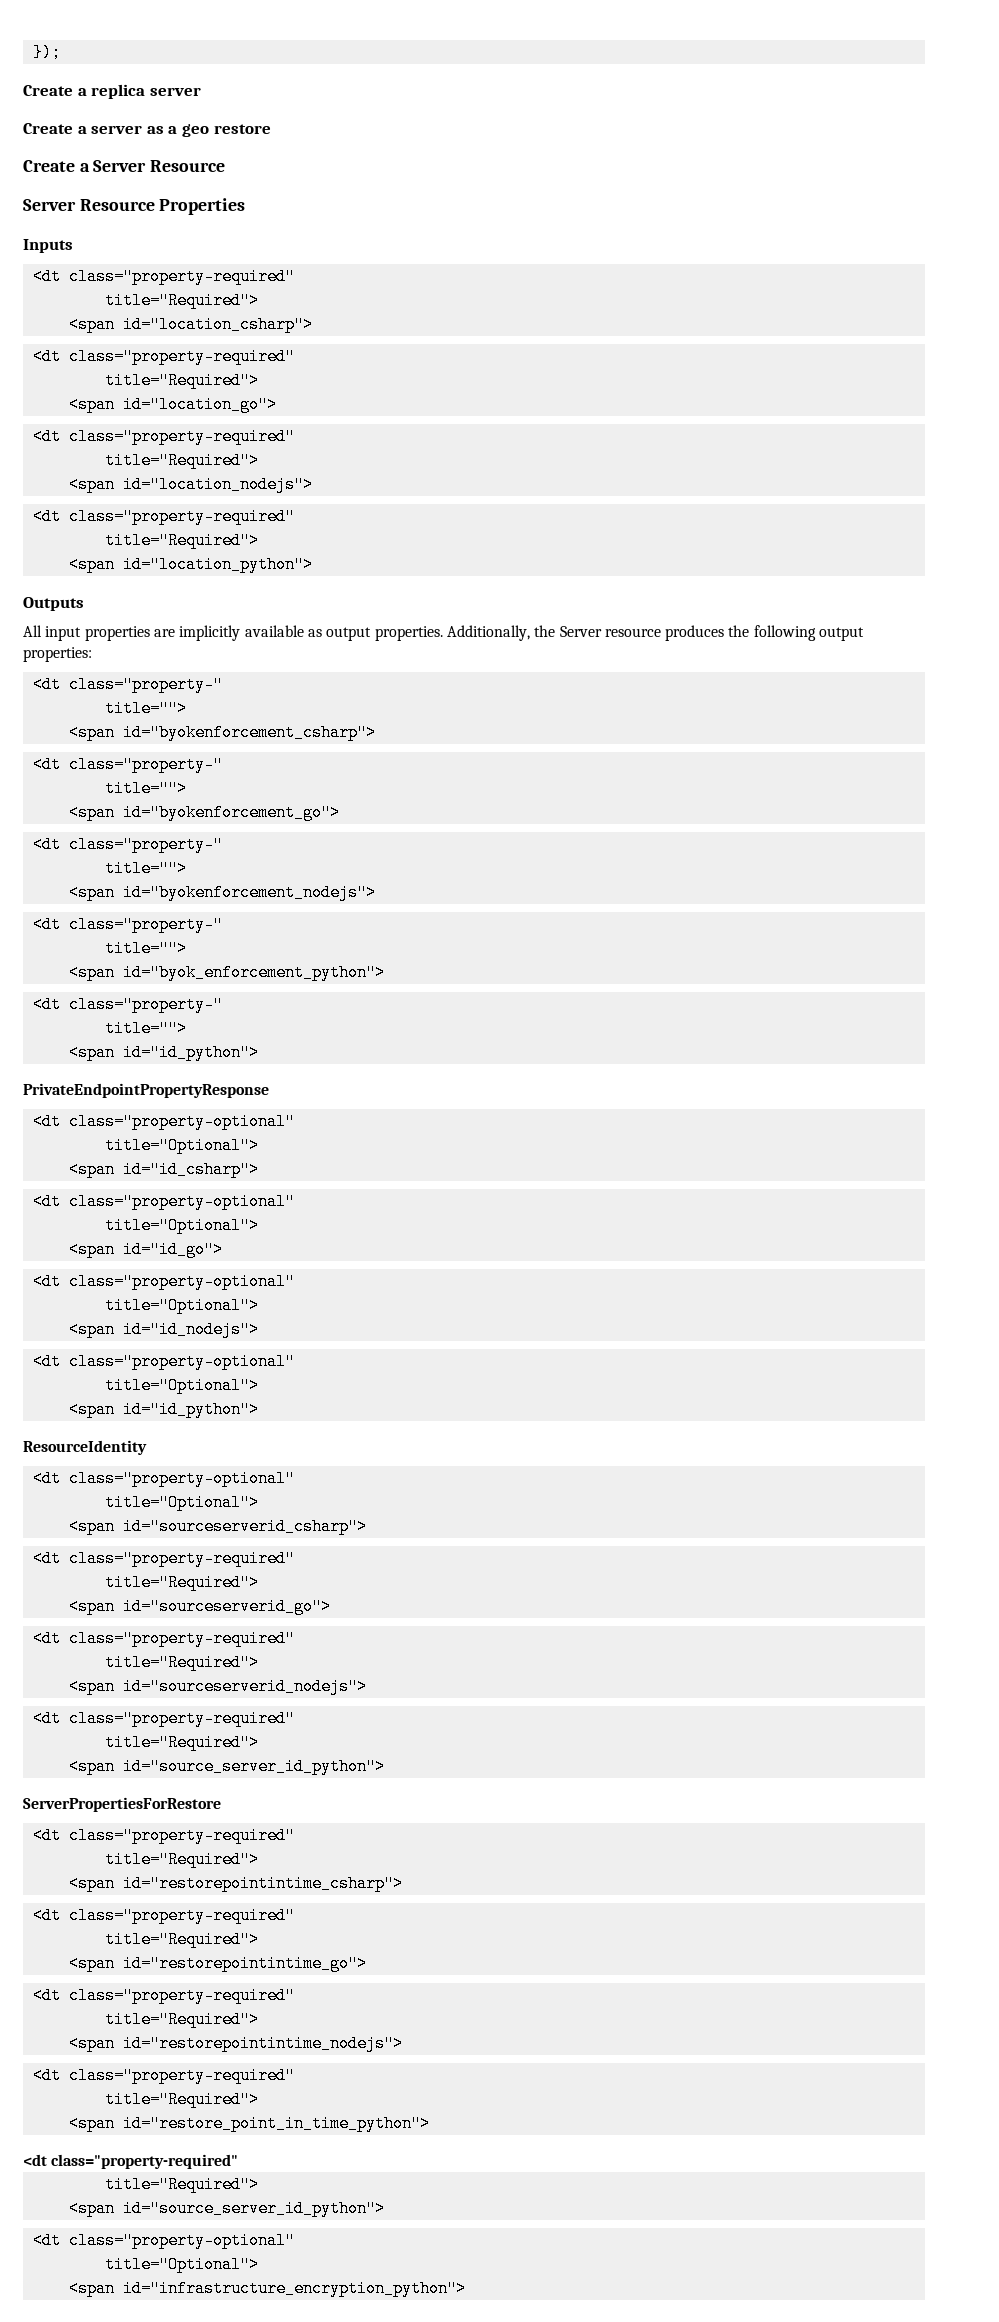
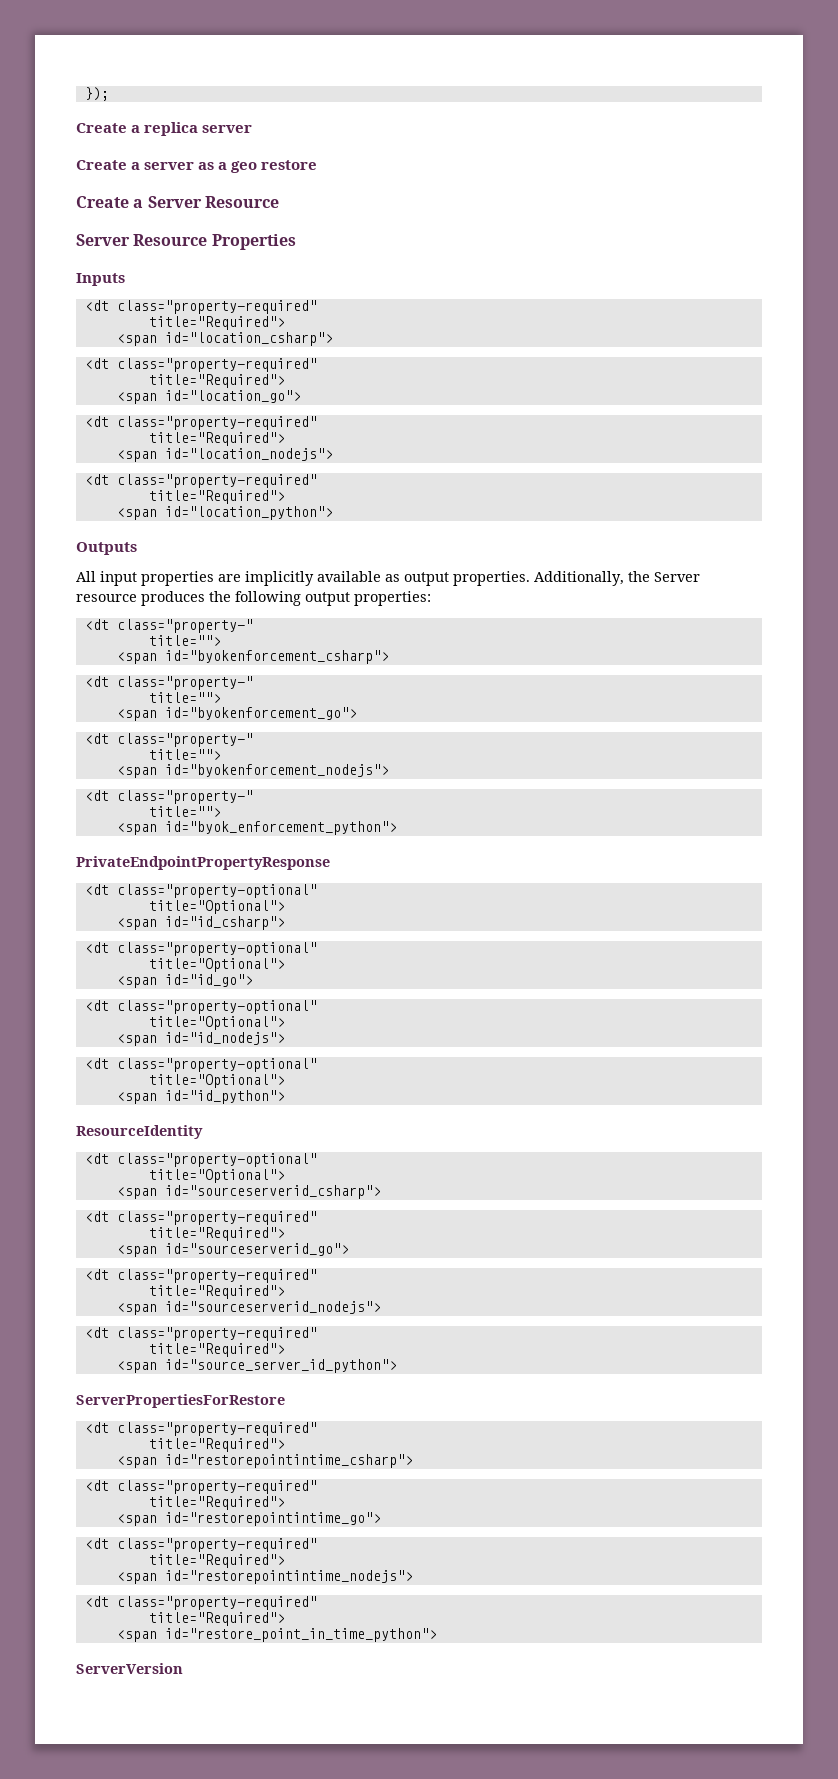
[32,996,223,1013] [104,1020,187,1037] [68,1044,259,1061] // <dt class="property-" // title=""> // <span id="id_python"> -> (397, 828) none
[23,2154,239,2169] [104,2176,259,2193] [68,2200,385,2217] [32,2232,295,2249] [104,2256,259,2273] [68,2280,466,2297] <dt class="property-required" // title="Required"> // <span id="source_server_id_python"> // <dt class="property-optional" // title="Optional"> // <span id="infrastructure_encryption_python"> -> [76,1663,183,1674] ServerVersion

